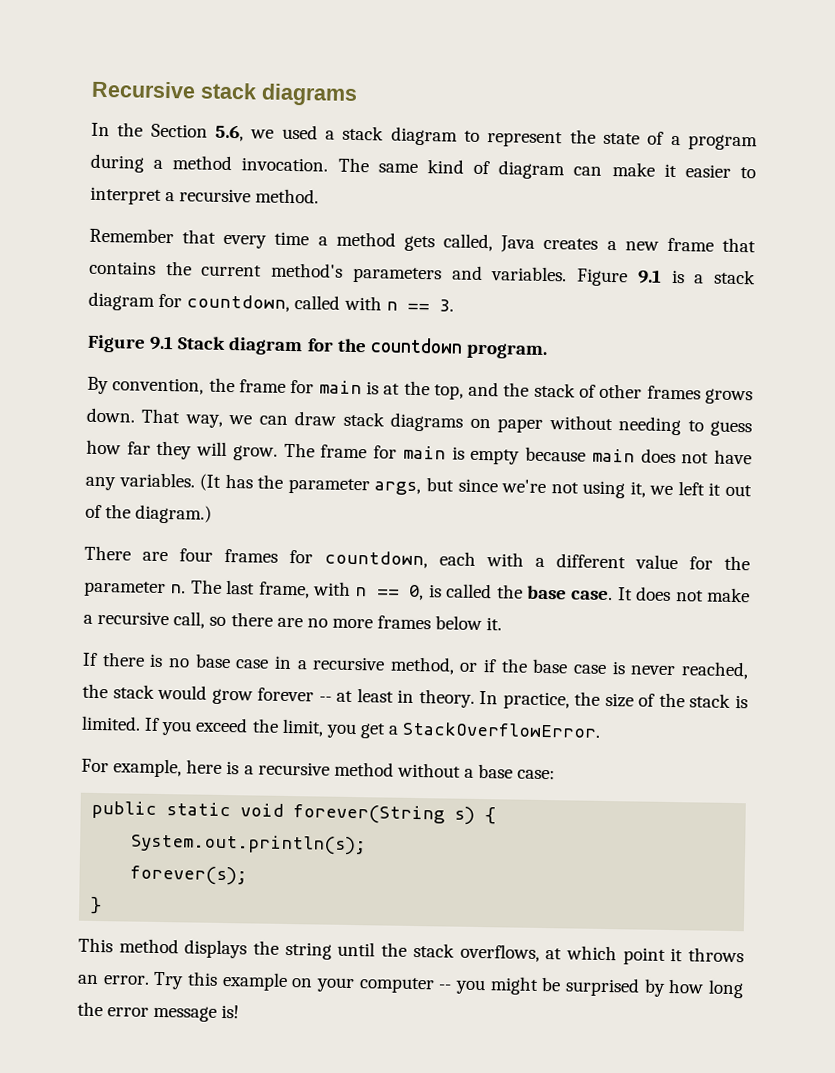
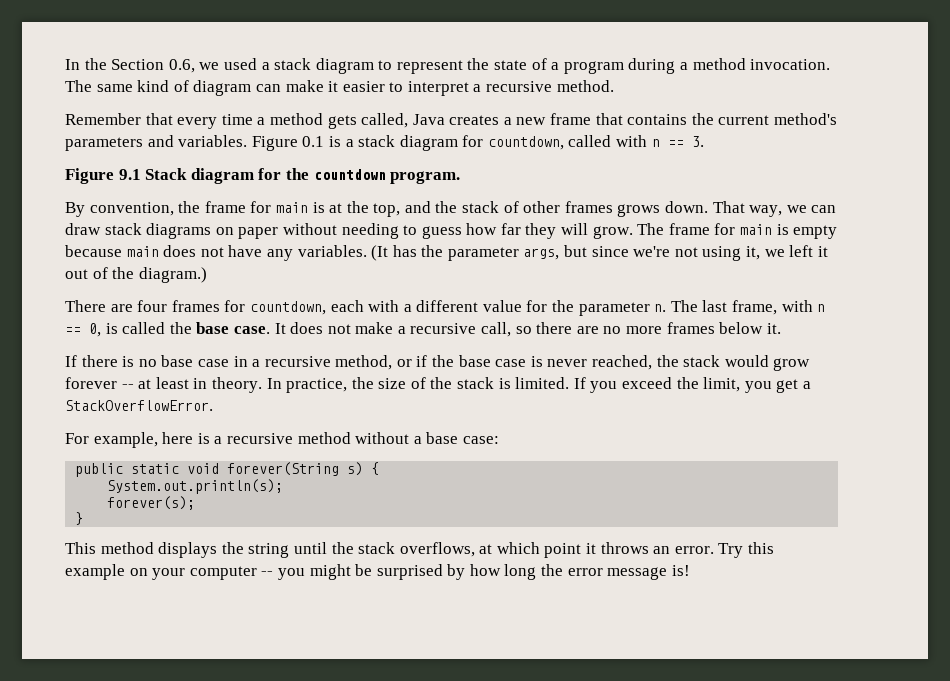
[91,80,358,106] Recursive stack diagrams // -> (65, 64) none
[215,124,244,142] 5.6, -> [168,59,195,73] 0.6,
[637,269,662,284] 9.1 -> [302,136,325,147] 0.1

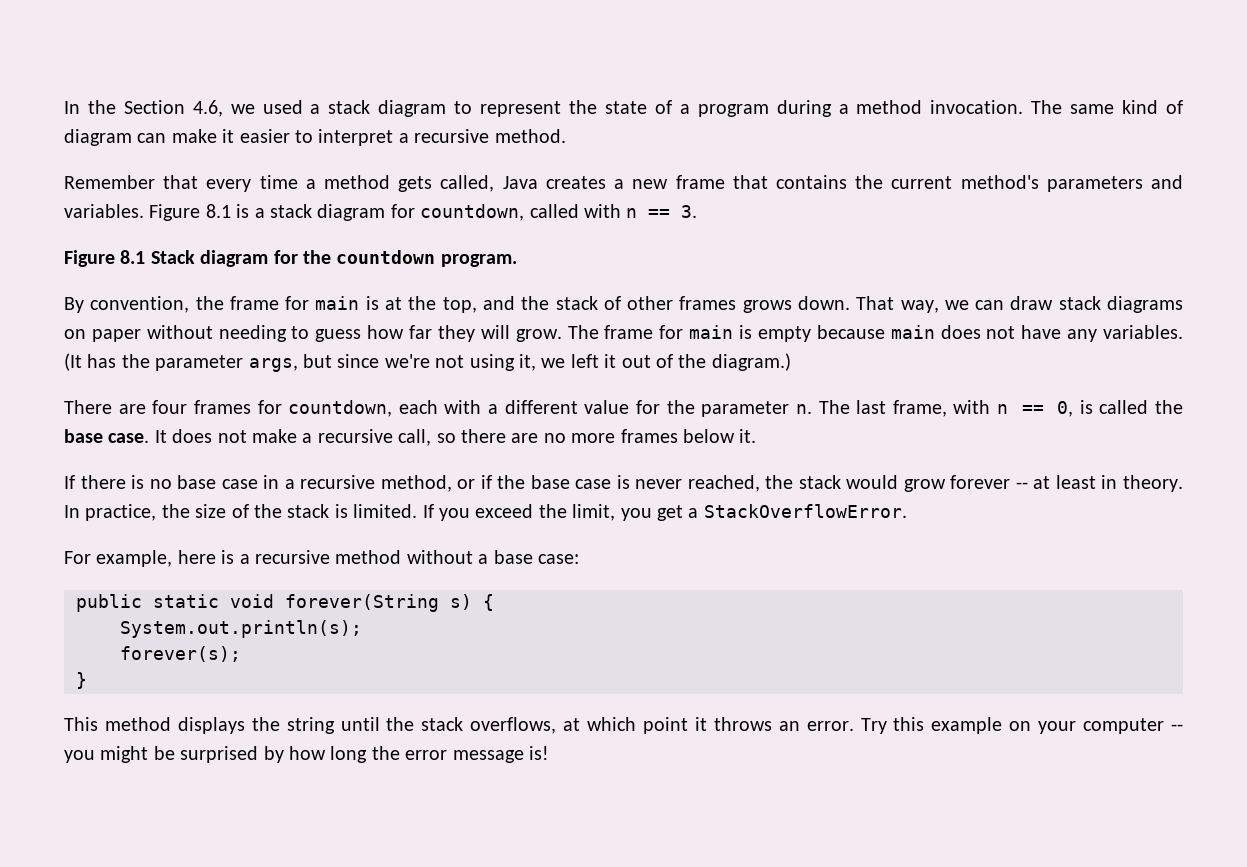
[168,59,195,73] 0.6, -> [192,100,223,117] 4.6,
[302,136,325,147] 0.1 -> [205,204,231,218] 8.1
[118,169,141,180] 9.1 -> [120,250,146,264] 8.1

